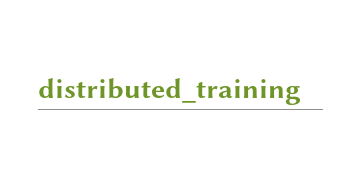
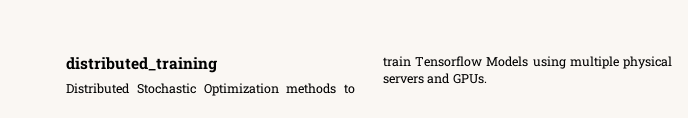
(301, 91) none -> [66,83,355,96] [383,56,672,69] [383,73,487,84] // Distributed Stochastic Optimization methods to train Tensorflow Models using multiple physical servers and GPUs.

